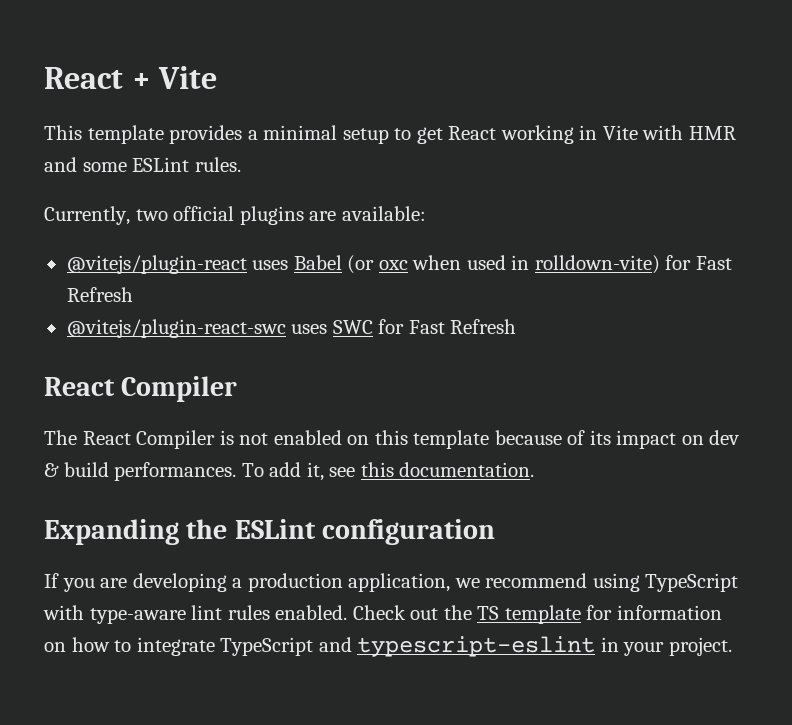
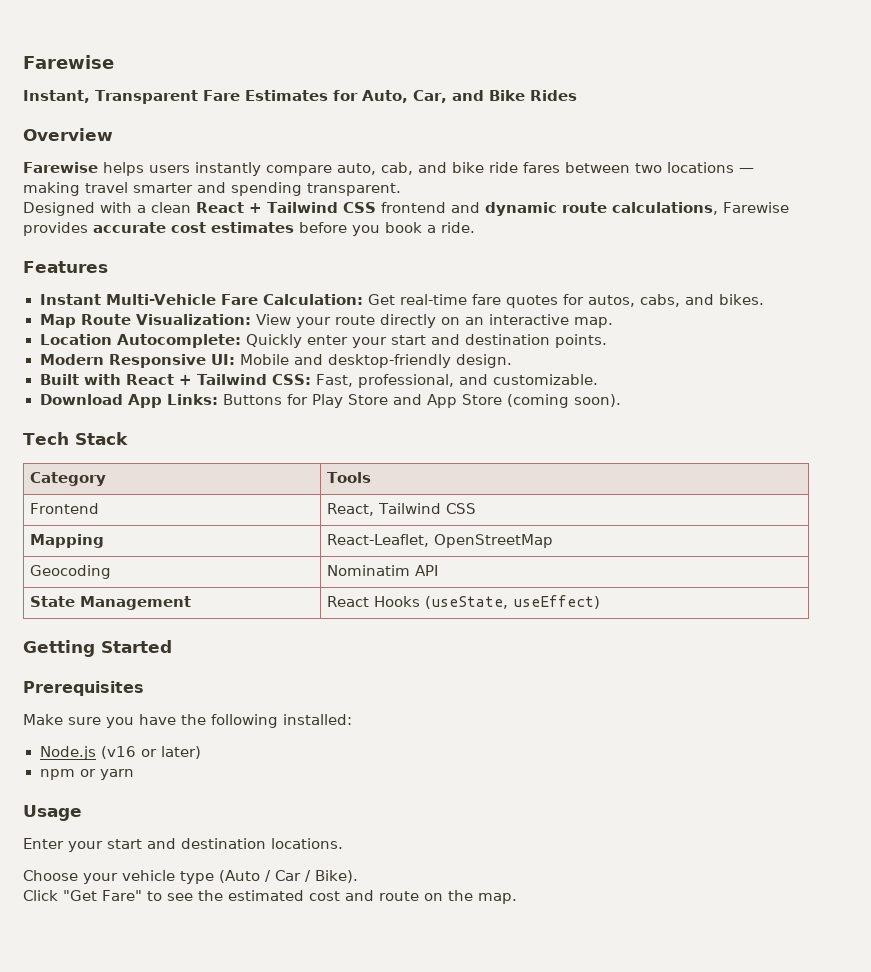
[44,66,218,89] [44,125,736,144] [44,157,241,172] [44,206,426,225] [66,255,732,274] [66,287,133,302] [66,319,517,338] [44,376,238,402] [44,430,740,449] [44,462,535,481] [44,519,496,545] [44,573,739,592] [43,605,722,624] [44,636,732,657] React + Vite // This template provides a minimal setup to get React working in Vite with HMR and some ESLint rules. // Currently, two official plugins are available: // @vitejs/plugin-react uses Babel (or oxc when used in rolldown-vite) for Fast Refresh // @vitejs/plugin-react-swc uses SWC for Fast Refresh // React Compiler // The React Compiler is not enabled on this template because of its impact on dev & build performances. To add it, see this documentation. // Expanding the ESLint configuration // If you are developing a production application, we recommend using TypeScript with type-aware lint rules enabled. Check out the TS template for information on how to integrate TypeScript and typescript-eslint in your project. -> [23,55,114,69] [23,90,577,104] [23,128,113,141] [23,162,754,176] [23,182,401,196] [23,202,789,216] [23,222,475,236] [23,261,108,273] [39,294,765,308] [39,314,613,328] [39,334,607,348] [39,354,512,368] [39,374,599,388] [39,394,621,408] [23,432,128,445] [30,472,107,486] [327,472,372,483] [30,503,100,514] [327,503,477,516] [30,534,105,548] [327,534,554,548] [30,565,112,579] [327,565,439,576] [30,596,192,610] [327,595,601,609] [23,640,172,657] [23,681,144,696] [23,714,352,728] [39,746,201,760] [39,769,134,780] [23,805,82,821] [23,838,343,852] [23,870,358,884] [23,890,517,904] Farewise // Instant, Transparent Fare Estimates for Auto, Car, and Bike Rides // Overview // Farewise helps users instantly compare auto, cab, and bike ride fares between two locations — making travel smarter and spending transparent. // Designed with a clean React + Tailwind CSS frontend and dynamic route calculations, Farewise provides accurate cost estimates before you book a ride. // Features // Instant Multi-Vehicle Fare Calculation: Get real-time fare quotes for autos, cabs, and bikes. // Map Route Visualization: View your route directly on an interactive map. // Location Autocomplete: Quickly enter your start and destination points. // Modern Responsive UI: Mobile and desktop-friendly design. // Built with React + Tailwind CSS: Fast, professional, and customizable. // Download App Links: Buttons for Play Store and App Store (coming soon). // Tech Stack // Category | Tools // Frontend | React, Tailwind CSS // Mapping | React-Leaflet, OpenStreetMap // Geocoding | Nominatim API // State Management | React Hooks (useState, useEffect) // Getting Started // Prerequisites // Make sure you have the following installed: // Node.js (v16 or later) // npm or yarn // Usage // Enter your start and destination locations. // Choose your vehicle type (Auto / Car / Bike). // Click "Get Fare" to see the estimated cost and route on the map.

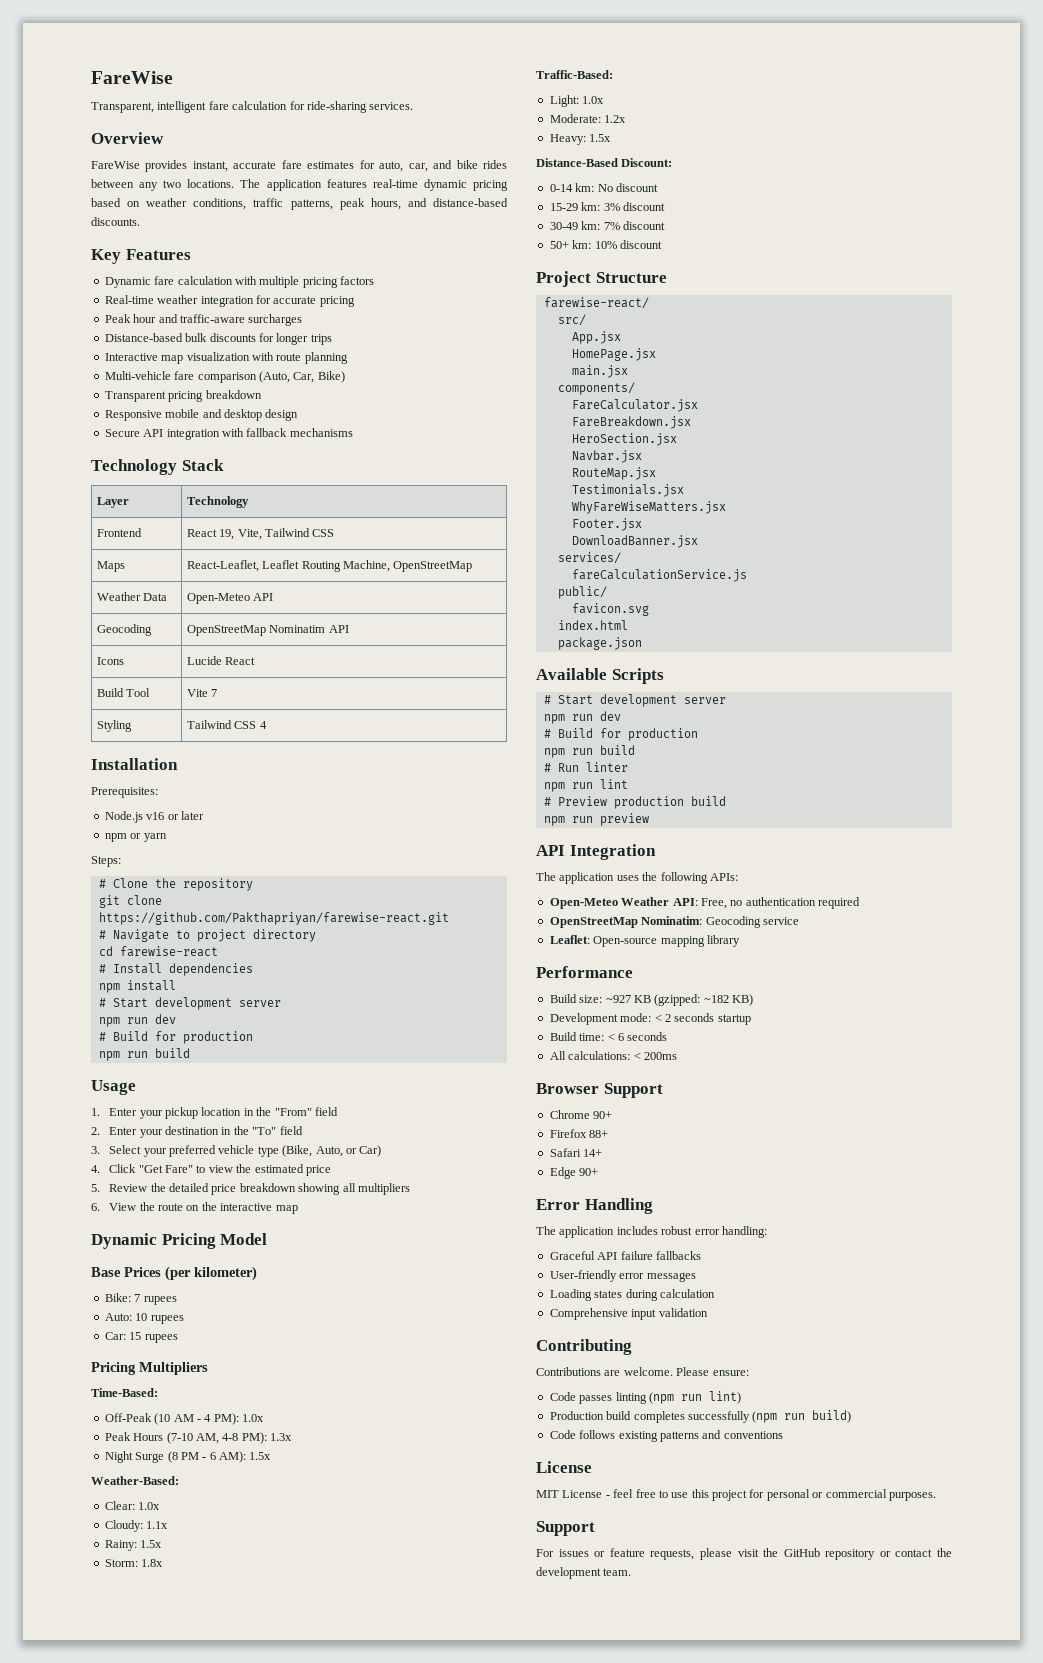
[23,55,114,69] [23,90,577,104] [23,128,113,141] [23,162,754,176] [23,182,401,196] [23,202,789,216] [23,222,475,236] [23,261,108,273] [39,294,765,308] [39,314,613,328] [39,334,607,348] [39,354,512,368] [39,374,599,388] [39,394,621,408] [23,432,69,445] Farewise // Instant, Transparent Fare Estimates for Auto, Car, and Bike Rides // Overview // Farewise helps users instantly compare auto, cab, and bike ride fares between two locations — making travel smarter and spending transparent. // Designed with a clean React + Tailwind CSS frontend and dynamic route calculations, Farewise provides accurate cost estimates before you book a ride. // Features // Instant Multi-Vehicle Fare Calculation: Get real-time fare quotes for autos, cabs, and bikes. // Map Route Visualization: View your route directly on an interactive map. // Location Autocomplete: Quickly enter your start and destination points. // Modern Responsive UI: Mobile and desktop-friendly design. // Built with React + Tailwind CSS: Fast, professional, and customizable. // Download App Links: Buttons for Play Store and App Store (coming soon). // Tech -> [91,71,173,84] [91,101,414,113] [91,132,164,144] [91,160,507,172] [91,179,508,191] [91,198,508,210] [91,217,140,226] [91,249,191,264] [104,276,374,288] [104,295,355,307] [104,314,303,326] [104,333,332,345] [104,352,348,364] [104,371,345,383] [104,390,262,402] [104,409,299,421] [104,428,353,440] [91,459,177,475] FareWise // Transparent, intelligent fare calculation for ride-sharing services. // Overview // FareWise provides instant, accurate fare estimates for auto, car, and bike rides between any two locations. The application features real-time dynamic pricing based on weather conditions, traffic patterns, peak hours, and distance-based discounts. // Key Features // Dynamic fare calculation with multiple pricing factors // Real-time weather integration for accurate pricing // Peak hour and traffic-aware surcharges // Distance-based bulk discounts for longer trips // Interactive map visualization with route planning // Multi-vehicle fare comparison (Auto, Car, Bike) // Transparent pricing breakdown // Responsive mobile and desktop design // Secure API integration with fallback mechanisms // Technology
[30,472,107,486] [327,472,372,483] Category | Tools -> [96,497,129,508] [186,496,249,508] Layer | Technology
[327,503,375,516] React, -> [186,529,262,540] React 19, Vite,
[30,534,105,548] Mapping -> [96,561,125,572] Maps
[434,534,554,548] OpenStreetMap -> [262,560,473,572] [96,592,168,601] [186,593,274,604] Leaflet Routing Machine, OpenStreetMap // Weather Data | Open-Meteo API
(112, 572) none -> [186,625,266,636] OpenStreetMap
[30,596,192,610] [327,595,601,609] [23,640,172,657] [23,681,144,696] [23,714,352,728] [39,746,201,760] [39,769,134,780] State Management | React Hooks (useState, useEffect) // Getting Started // Prerequisites // Make sure you have the following installed: // Node.js (v16 or later) // npm or yarn -> [96,657,124,665] [186,656,256,665] [96,688,151,697] [186,689,218,697] [96,720,132,732] [186,720,267,729] [91,758,178,770] [91,787,158,798] [104,811,204,823] [104,833,167,842] [91,856,121,867] [98,878,253,891] [98,895,162,908] [98,912,449,925] [98,929,316,942] [98,946,218,957] [98,963,253,976] [98,980,176,993] [98,997,281,1010] [98,1014,176,1027] [98,1031,253,1044] [98,1048,190,1061] Icons | Lucide React // Build Tool | Vite 7 // Styling | Tailwind CSS 4 // Installation // Prerequisites: // Node.js v16 or later // npm or yarn // Steps: // # Clone the repository // git clone https://github.com/Pakthapriyan/farewise-react.git // # Navigate to project directory // cd farewise-react // # Install dependencies // npm install // # Start development server // npm run dev // # Build for production // npm run build
[23,838,343,852] [23,870,358,884] Enter your start and destination locations. // Choose your vehicle type (Auto / Car / Bike). // -> [91,1107,338,1119] [91,1126,303,1138] [91,1145,382,1157] [91,1165,100,1173] 1. Enter your pickup location in the "From" field // 2. Enter your destination in the "To" field // 3. Select your preferred vehicle type (Bike, Auto, or Car) // 4.
[166,893,193,901] see -> [208,1165,233,1173] view
[308,890,517,904] cost and route on the map. -> [305,1165,331,1176] [91,1183,410,1195] [91,1202,298,1214] [91,1233,268,1249] [91,1266,257,1281] [104,1293,177,1305] [104,1313,184,1324] [104,1332,178,1343] [91,1362,208,1375] [91,1388,158,1397] [104,1413,264,1425] [104,1432,292,1444] [104,1451,272,1463] [91,1476,179,1485] [104,1501,161,1510] [104,1520,169,1532] [104,1540,163,1551] [104,1559,164,1567] [536,70,613,79] [549,95,605,107] [549,114,627,123] [549,134,612,145] [536,158,673,167] [549,183,658,192] [549,202,665,211] [549,221,665,230] [549,240,662,249] [536,271,667,287] [543,297,649,309] [557,314,586,326] [571,331,621,344] [571,348,656,361] [571,365,628,378] [557,382,635,395] [571,399,698,412] [571,416,691,429] [571,433,677,446] [571,450,642,463] [571,467,656,480] [571,484,684,497] [571,501,726,514] [571,518,642,531] [571,535,698,548] [557,552,621,564] [571,569,747,582] [557,586,607,599] [571,603,649,616] [557,620,628,630] [557,637,642,650] [536,668,664,684] [543,694,726,707] [543,711,621,724] [543,728,698,741] [543,745,635,758] [543,762,628,772] [543,779,628,792] [543,796,726,809] [543,813,649,826] [536,844,656,860] [536,872,738,884] [549,897,860,909] [549,916,799,928] [549,935,740,947] [536,966,633,978] [549,994,753,1006] [549,1013,751,1025] [549,1032,668,1041] [549,1051,677,1060] [536,1083,663,1098] [549,1110,613,1119] [549,1129,609,1138] [549,1148,603,1157] [549,1167,599,1179] [536,1198,653,1214] [536,1226,767,1238] [549,1251,701,1260] [549,1270,696,1282] [549,1289,715,1301] [549,1308,708,1320] [536,1339,632,1355] [536,1367,749,1376] [549,1391,741,1404] [549,1410,852,1423] [549,1430,783,1442] [536,1461,592,1473] [536,1489,936,1501] [536,1521,595,1536] [536,1548,952,1560] [536,1567,632,1579] price // 5. Review the detailed price breakdown showing all multipliers // 6. View the route on the interactive map // Dynamic Pricing Model // Base Prices (per kilometer) // Bike: 7 rupees // Auto: 10 rupees // Car: 15 rupees // Pricing Multipliers // Time-Based: // Off-Peak (10 AM - 4 PM): 1.0x // Peak Hours (7-10 AM, 4-8 PM): 1.3x // Night Surge (8 PM - 6 AM): 1.5x // Weather-Based: // Clear: 1.0x // Cloudy: 1.1x // Rainy: 1.5x // Storm: 1.8x // Traffic-Based: // Light: 1.0x // Moderate: 1.2x // Heavy: 1.5x // Distance-Based Discount: // 0-14 km: No discount // 15-29 km: 3% discount // 30-49 km: 7% discount // 50+ km: 10% discount // Project Structure // farewise-react/ // src/ // App.jsx // HomePage.jsx // main.jsx // components/ // FareCalculator.jsx // FareBreakdown.jsx // HeroSection.jsx // Navbar.jsx // RouteMap.jsx // Testimonials.jsx // WhyFareWiseMatters.jsx // Footer.jsx // DownloadBanner.jsx // services/ // fareCalculationService.js // public/ // favicon.svg // index.html // package.json // Available Scripts // # Start development server // npm run dev // # Build for production // npm run build // # Run linter // npm run lint // # Preview production build // npm run preview // API Integration // The application uses the following APIs: // Open-Meteo Weather API: Free, no authentication required // OpenStreetMap Nominatim: Geocoding service // Leaflet: Open-source mapping library // Performance // Build size: ~927 KB (gzipped: ~182 KB) // Development mode: < 2 seconds startup // Build time: < 6 seconds // All calculations: < 200ms // Browser Support // Chrome 90+ // Firefox 88+ // Safari 14+ // Edge 90+ // Error Handling // The application includes robust error handling: // Graceful API failure fallbacks // User-friendly error messages // Loading states during calculation // Comprehensive input validation // Contributing // Contributions are welcome. Please ensure: // Code passes linting (npm run lint) // Production build completes successfully (npm run build) // Code follows existing patterns and conventions // License // MIT License - feel free to use this project for personal or commercial purposes. // Support // For issues or feature requests, please visit the GitHub repository or contact the development team.

